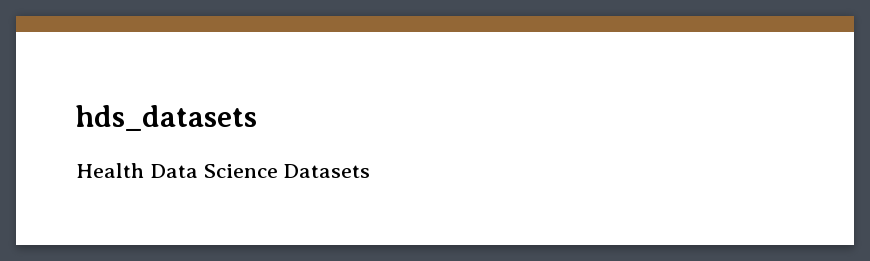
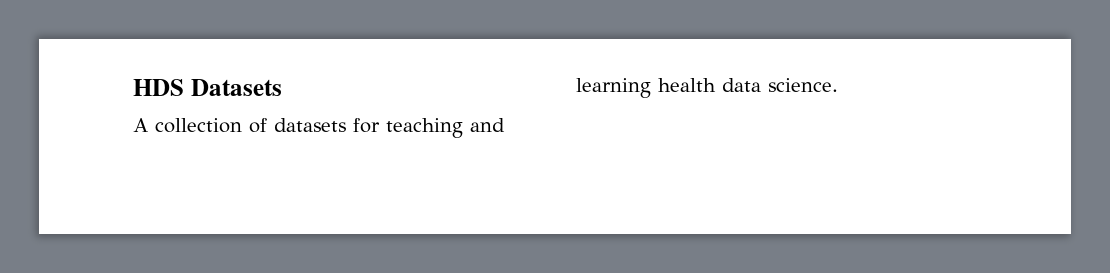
[76,105,257,131] [76,163,371,178] hds_datasets // Health Data Science Datasets -> [133,79,282,96] [133,118,505,138] [576,78,838,98] HDS Datasets // A collection of datasets for teaching and learning health data science.

